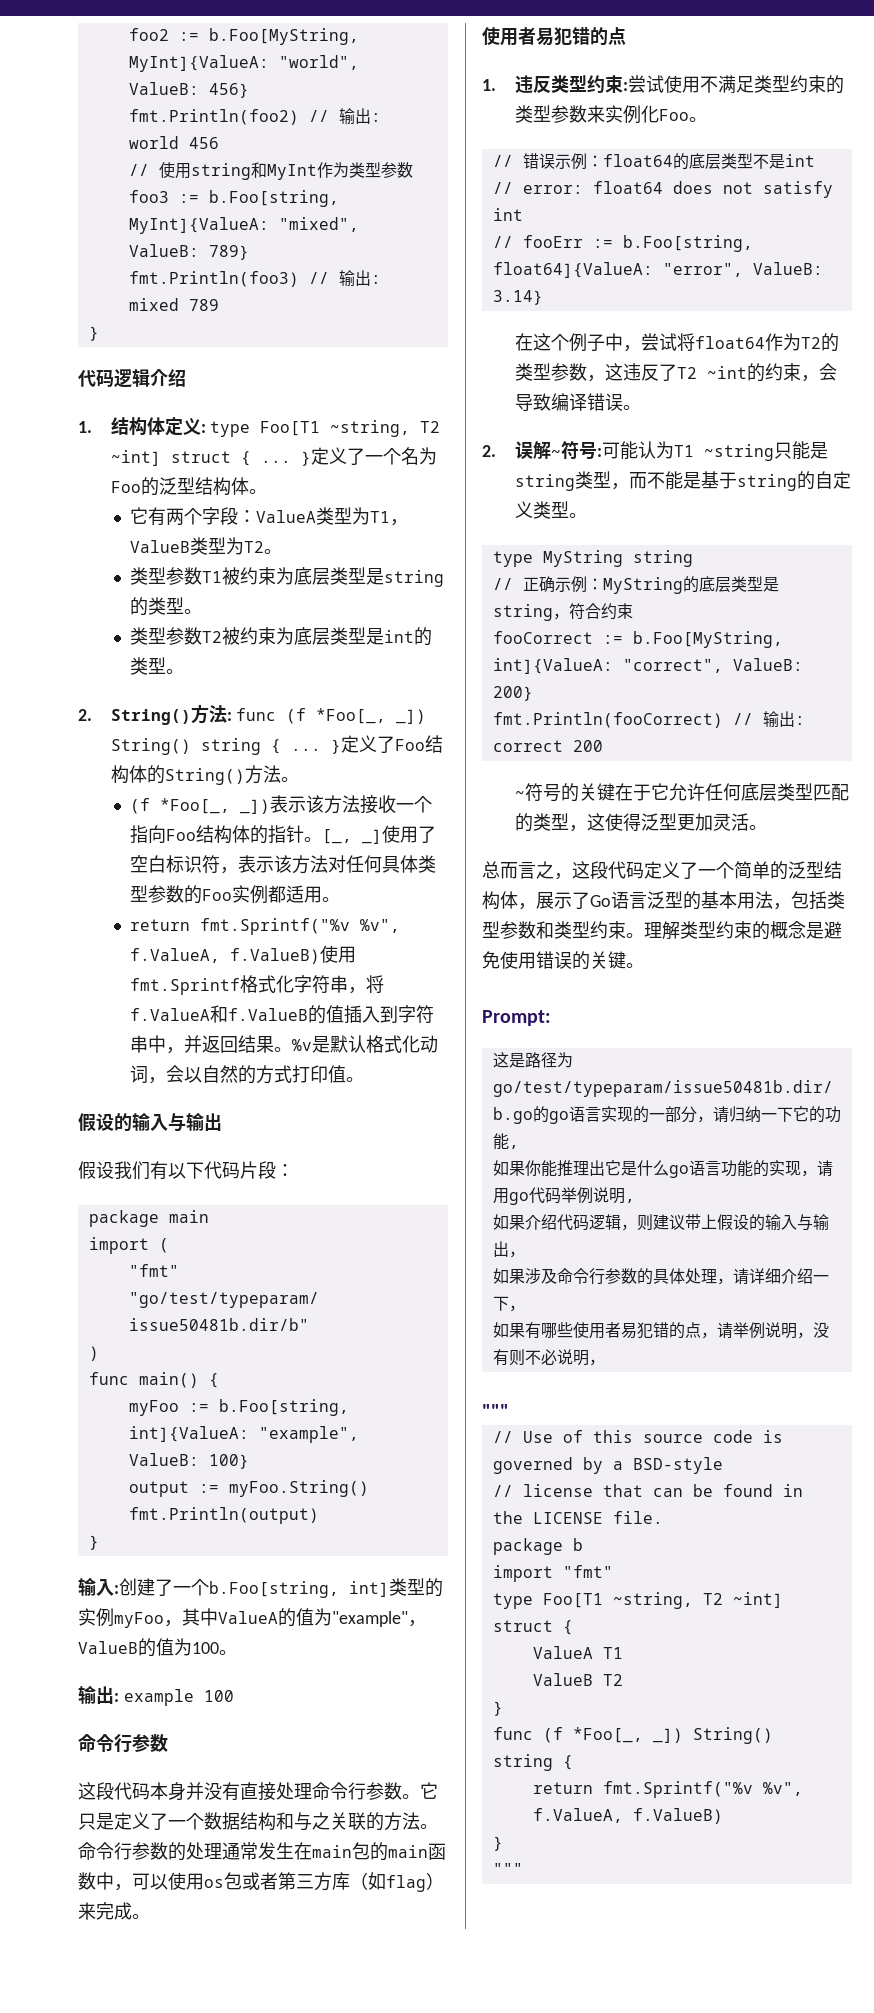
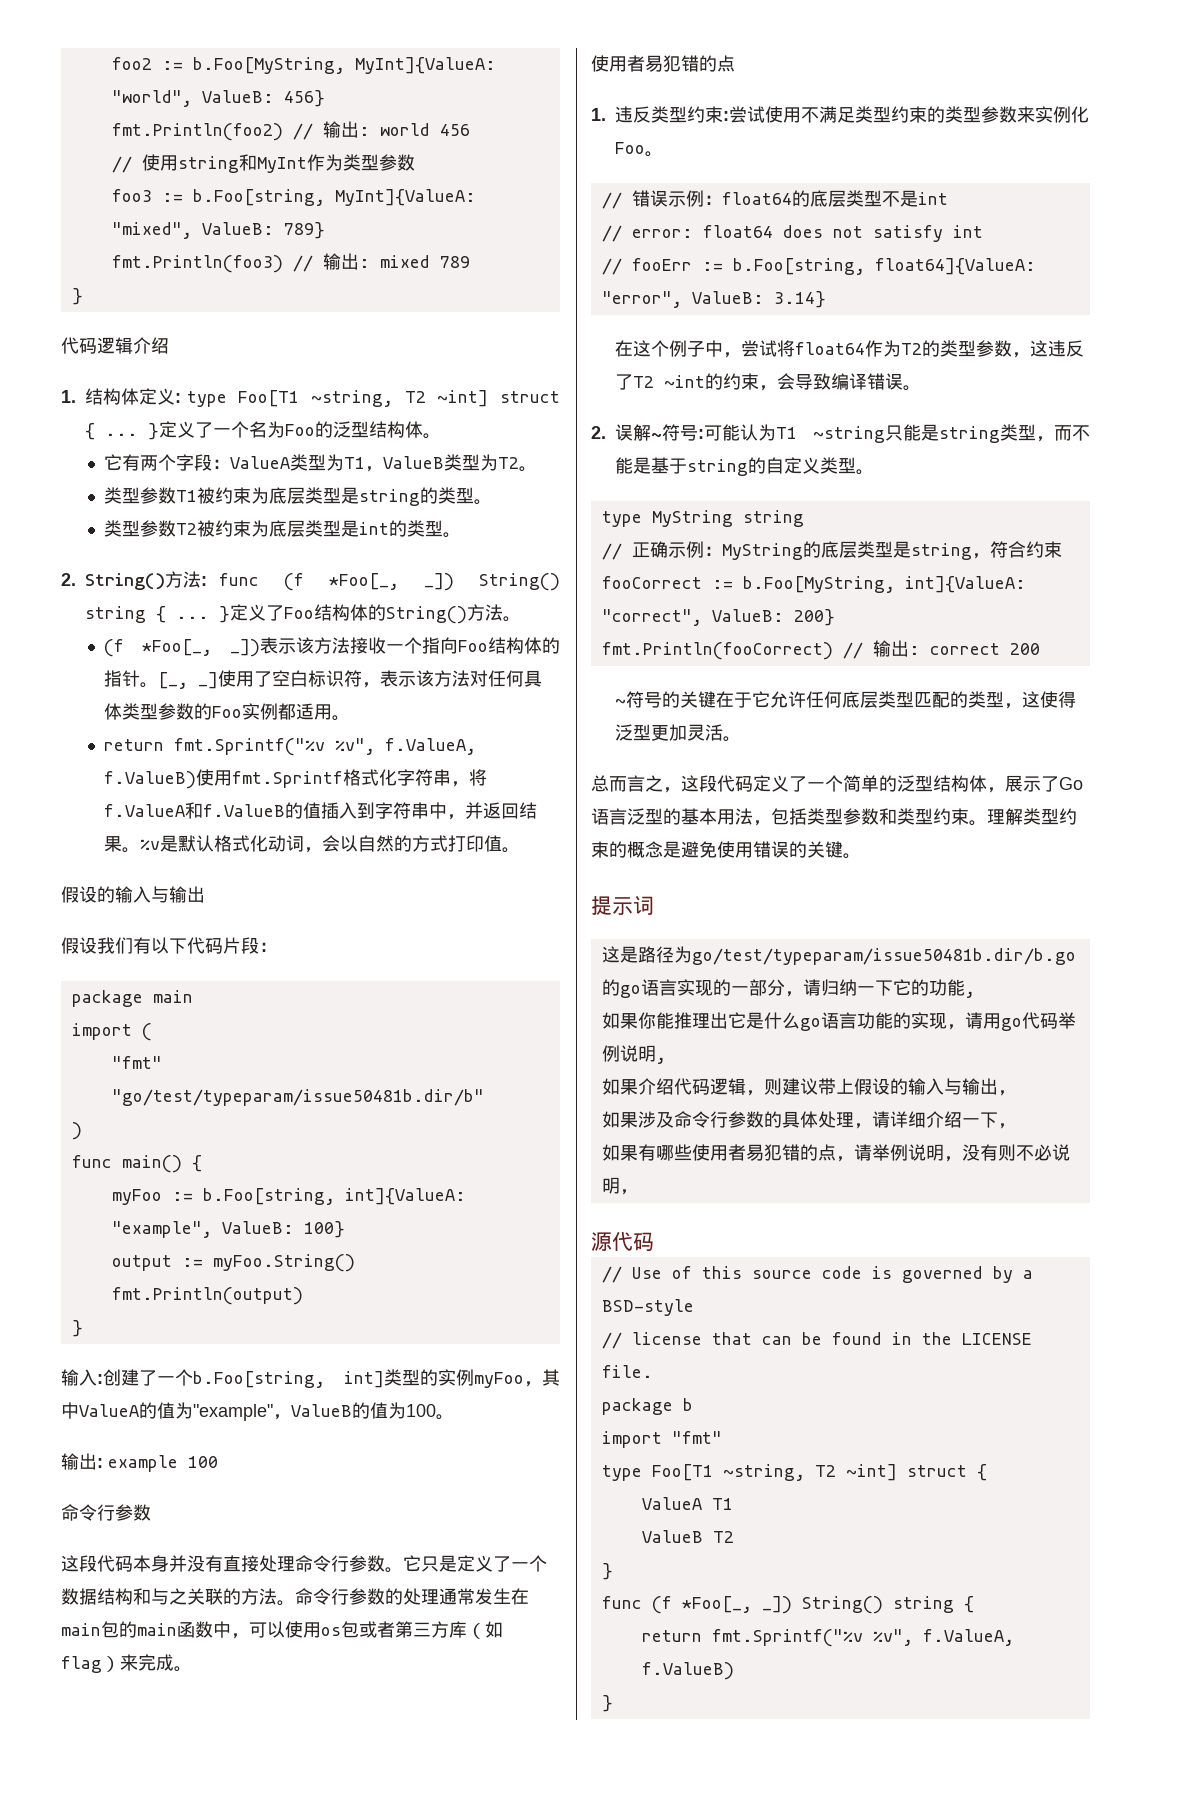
[482,1010,551,1026] Prompt: -> [591,896,654,915] 提示词
[482,1404,509,1418] """ -> [591,1232,654,1251] 源代码
[492,1863,523,1875] // """ -> (613, 1703) none

